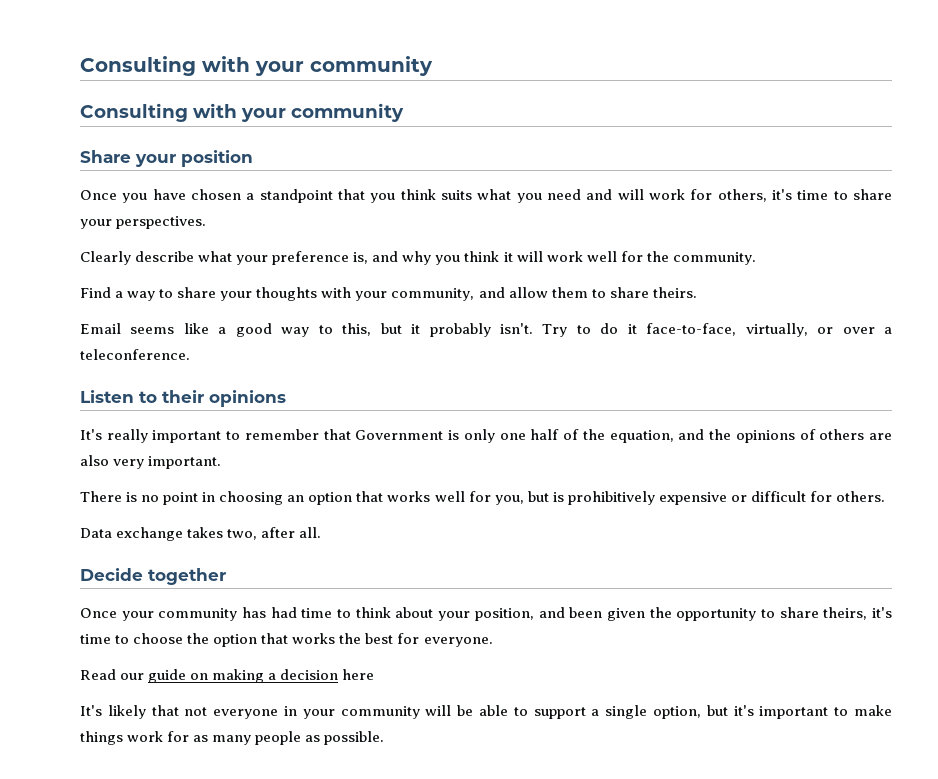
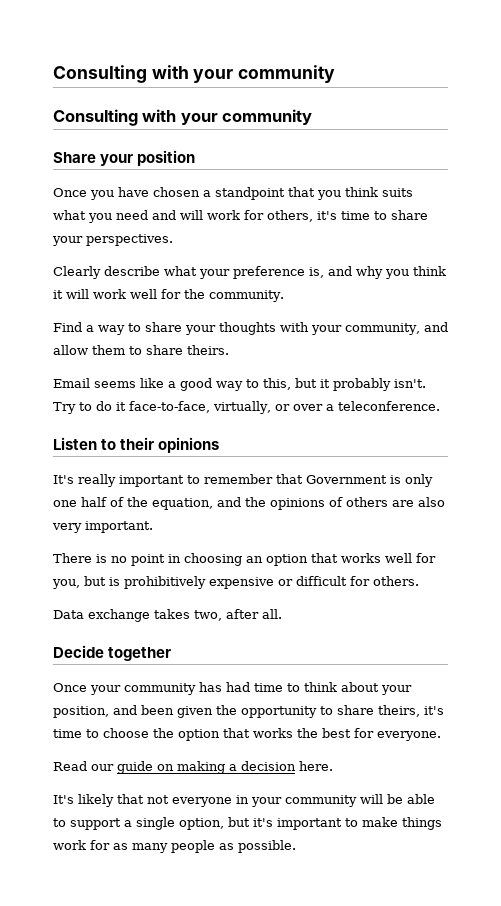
[342,669,375,680] here -> [299,761,333,771] here.

